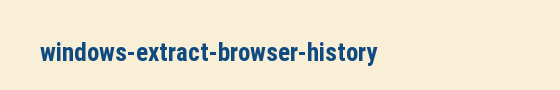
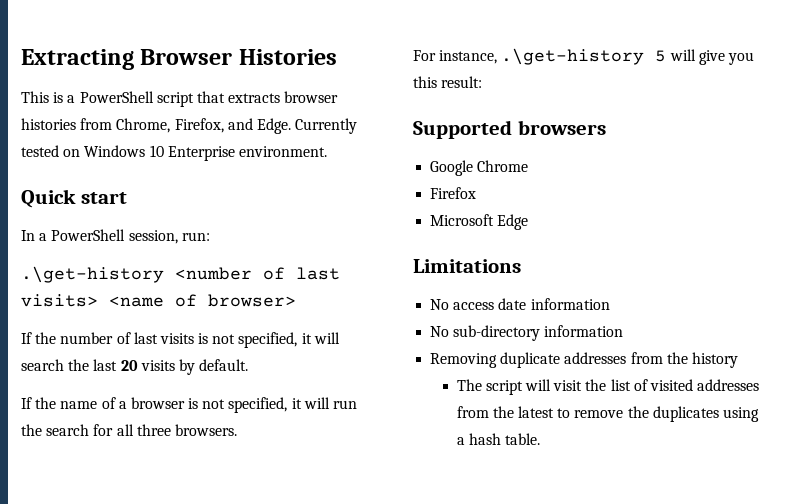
[40,42,378,66] windows-extract-browser-history -> [21,49,337,70] [21,91,339,107] [21,118,358,134] [21,145,327,161] [21,189,127,208] [21,229,210,244] [21,266,340,283] [21,294,296,307] [21,332,340,348] [21,359,249,375] [21,397,358,413] [21,424,237,436] [413,48,754,65] [413,76,483,88] [413,120,606,139] [430,160,529,176] [430,187,477,199] [430,214,529,230] [413,259,521,273] [430,298,610,310] [430,325,624,341] [430,352,738,368] [456,379,760,395] [456,406,759,422] [456,433,541,445] Extracting Browser Histories // This is a PowerShell script that extracts browser histories from Chrome, Firefox, and Edge. Currently tested on Windows 10 Enterprise environment. // Quick start // In a PowerShell session, run: // .\get-history <number of last visits> <name of browser> // If the number of last visits is not specified, it will search the last 20 visits by default. // If the name of a browser is not specified, it will run the search for all three browsers. // For instance, .\get-history 5 will give you this result: // Supported browsers // Google Chrome // Firefox // Microsoft Edge // Limitations // No access date information // No sub-directory information // Removing duplicate addresses from the history // The script will visit the list of visited addresses from the latest to remove the duplicates using a hash table.

